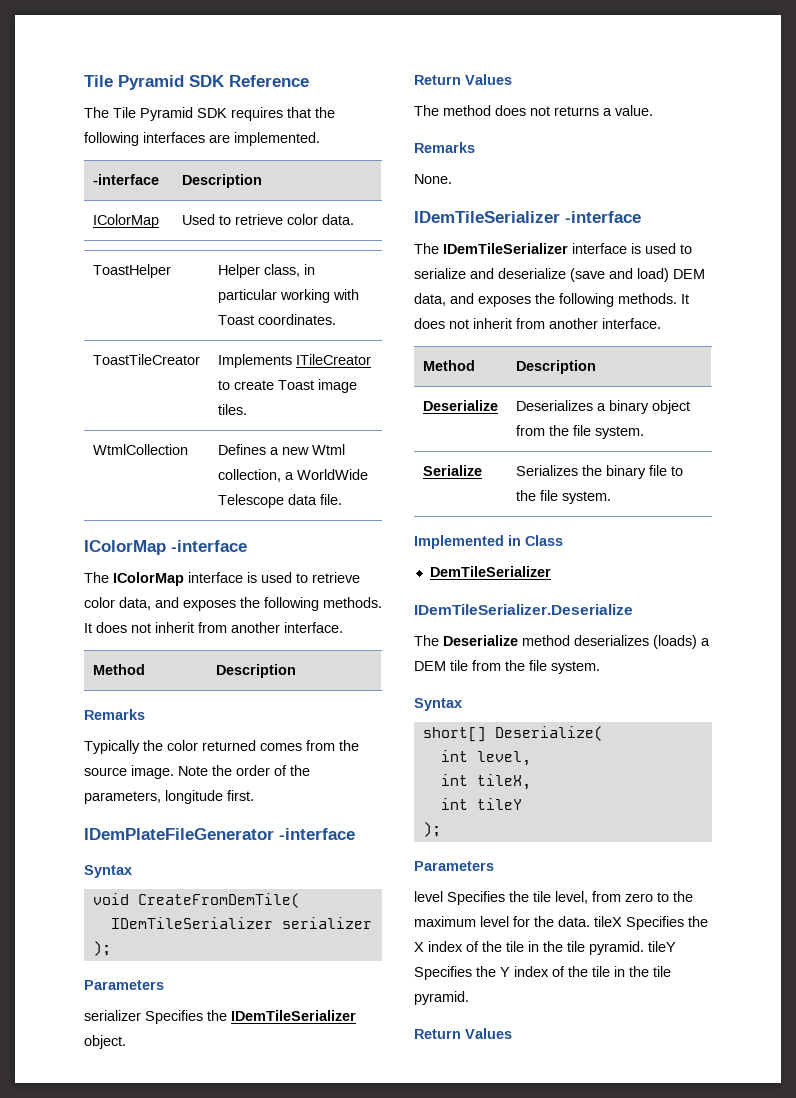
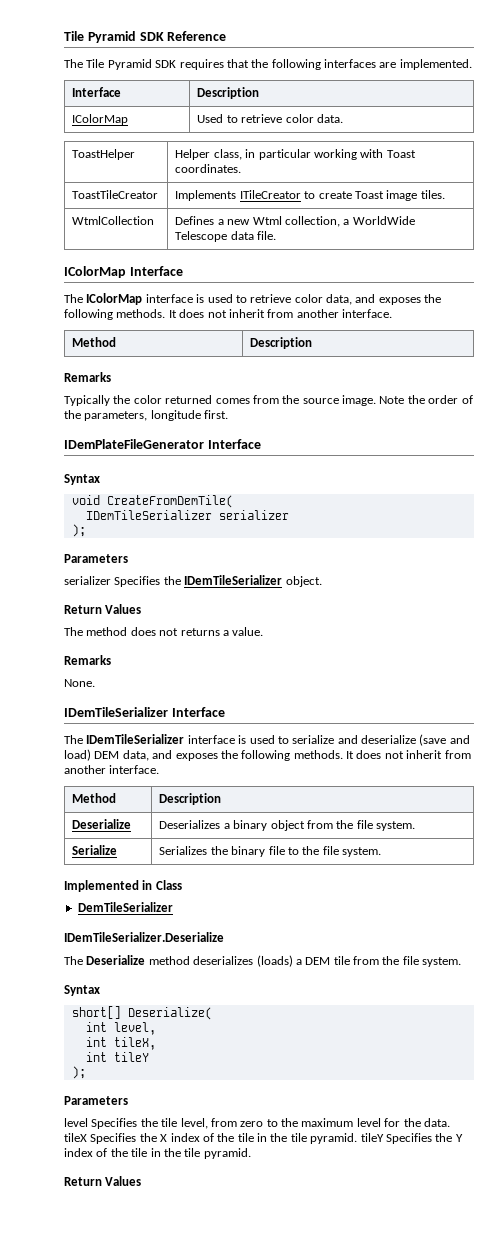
[92,174,159,185] -interface -> [72,87,122,97] Interface
[171,540,247,552] -interface -> [129,266,183,276] Interface
[279,828,355,840] -interface -> [207,439,261,449] Interface
[565,211,641,223] -interface -> [171,707,225,717] Interface

